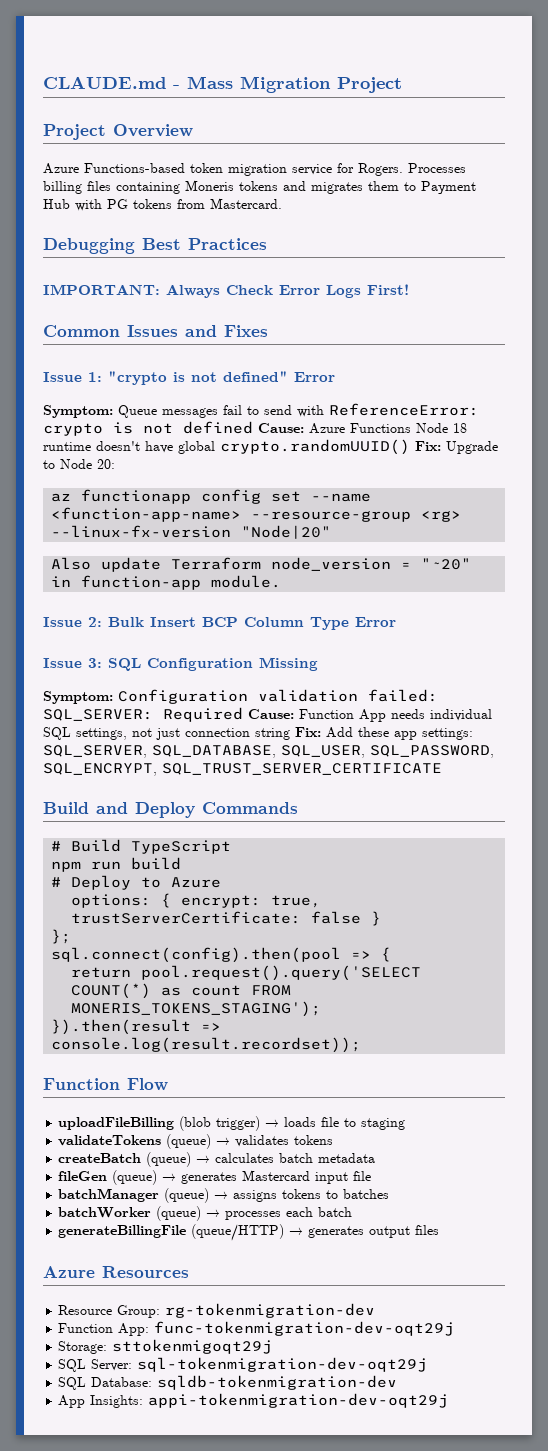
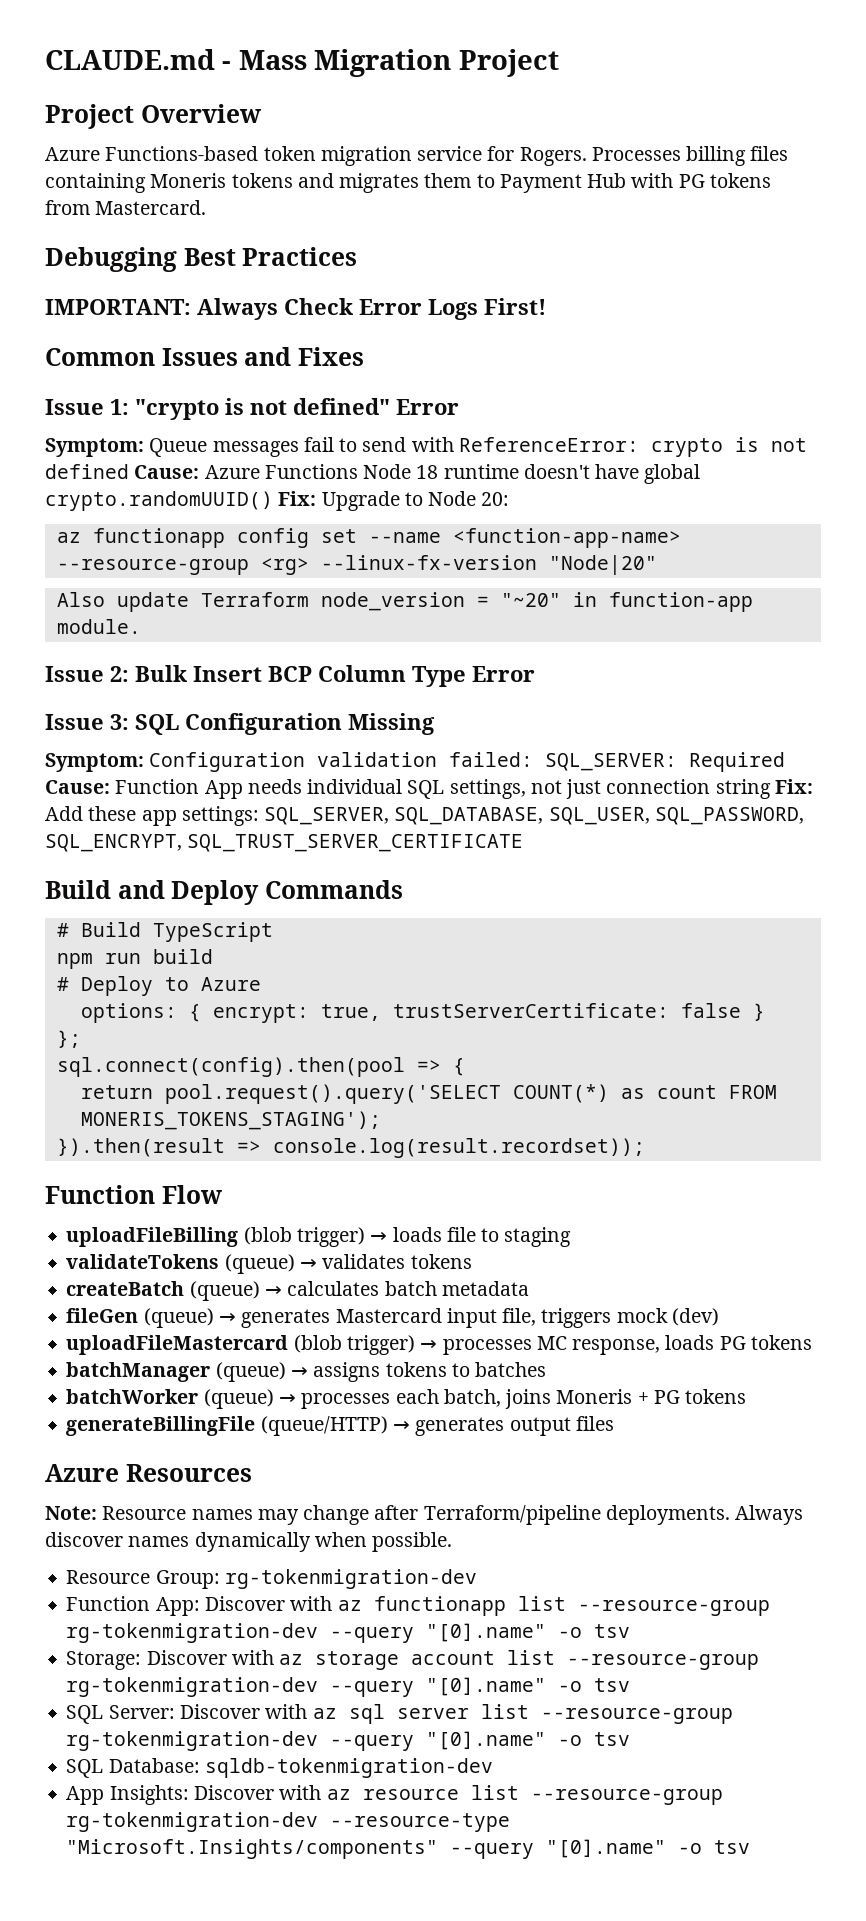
[353,1171,372,1181] file -> [502,1308,719,1328] [66,1335,812,1355] file, triggers mock (dev) // uploadFileMastercard (blob trigger) → processes MC response, loads PG tokens
[318,1207,353,1217] batch -> [443,1389,747,1409] batch, joins Moneris + PG tokens
(189, 1272) none -> [45,1505,804,1525] [45,1532,453,1552] // Note: Resource names may change after Terraform/pipeline deployments. Always discover names dynamically when possible.
[154,1321,455,1336] [58,1339,273,1354] [58,1357,428,1372] func-tokenmigration-dev-oqt29j // Storage: sttokenmigoqt29j // SQL Server: sql-tokenmigration-dev-oqt29j -> [204,1596,770,1616] [66,1623,631,1643] [66,1650,760,1670] [66,1677,631,1697] [66,1704,733,1724] [66,1731,631,1751] Discover with az functionapp list --resource-group rg-tokenmigration-dev --query "[0].name" -o tsv // Storage: Discover with az storage account list --resource-group rg-tokenmigration-dev --query "[0].name" -o tsv // SQL Server: Discover with az sql server list --resource-group rg-tokenmigration-dev --query "[0].name" -o tsv
[148,1393,449,1408] appi-tokenmigration-dev-oqt29j -> [193,1785,723,1805] [66,1812,511,1832] [66,1839,751,1859] Discover with az resource list --resource-group rg-tokenmigration-dev --resource-type "Microsoft.Insights/components" --query "[0].name" -o tsv

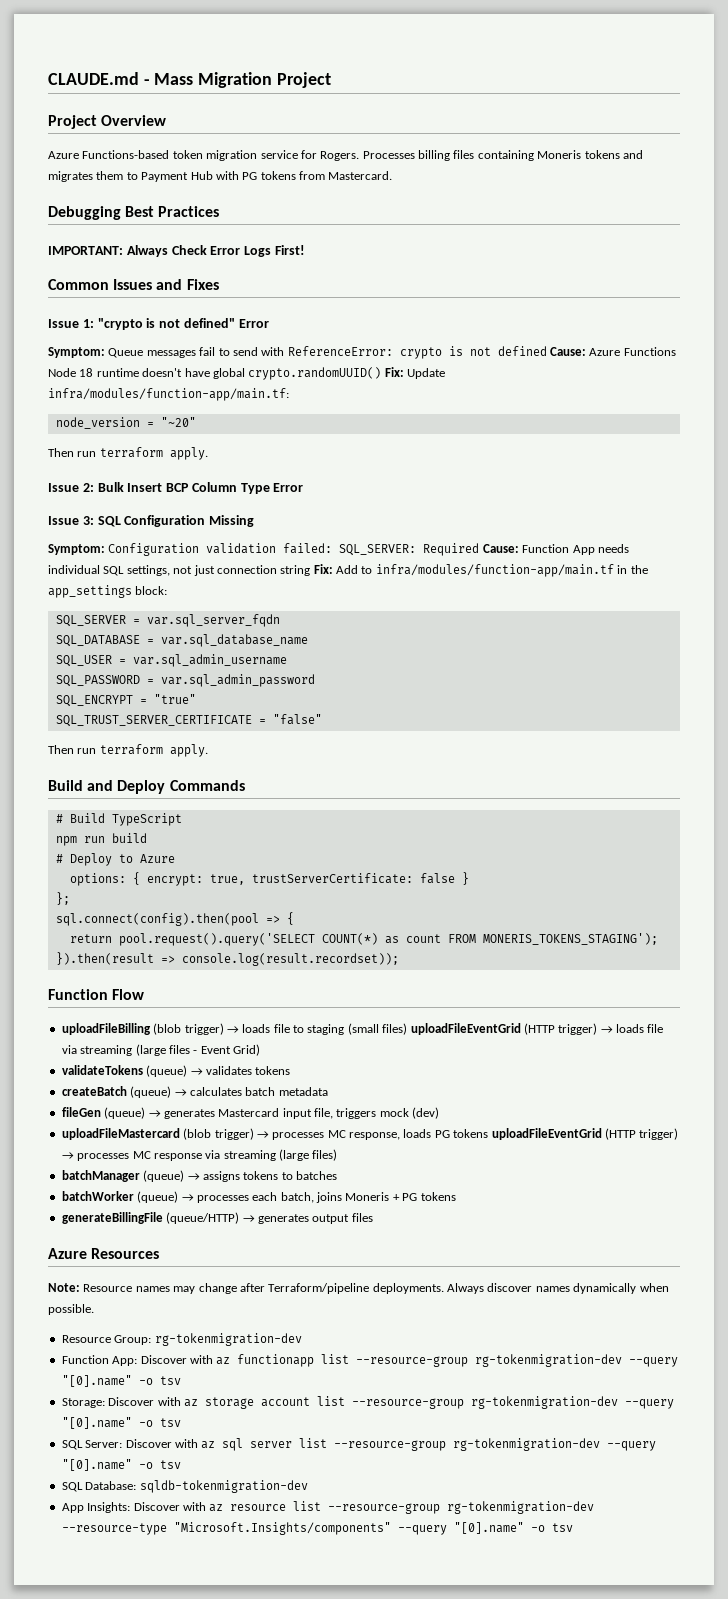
[321,491,510,511] [56,528,681,548] [56,555,657,575] [56,592,309,612] Upgrade to Node 20: // az functionapp config set --name <function-app-name> --resource-group <rg> --linux-fx-version "Node|20" // Also update Terraform -> [407,368,445,379] [48,388,289,401] Update infra/modules/function-app/main.tf: //
[572,592,753,612] [56,619,141,634] in function-app module. -> [48,447,208,460] // Then run terraform apply.
[88,806,804,826] [45,834,524,852] these app settings: SQL_SERVER, SQL_DATABASE, SQL_USER, SQL_PASSWORD, SQL_ENCRYPT, SQL_TRUST_SERVER_CERTIFICATE -> [361,564,648,577] [48,585,168,598] [55,614,280,627] [55,634,308,647] [55,654,287,667] [55,674,315,687] [55,694,196,707] [55,714,322,727] [48,744,208,757] to infra/modules/function-app/main.tf in the app_settings block: // SQL_SERVER = var.sql_server_fqdn // SQL_DATABASE = var.sql_database_name // SQL_USER = var.sql_admin_username // SQL_PASSWORD = var.sql_admin_password // SQL_ENCRYPT = "true" // SQL_TRUST_SERVER_CERTIFICATE = "false" // Then run terraform apply.
(572, 1237) none -> [347,1023,664,1035] [61,1044,260,1056] (small files) uploadFileEventGrid (HTTP trigger) → loads file via streaming (large files - Event Grid)
(812, 1342) none -> [491,1128,679,1140] [61,1149,338,1161] uploadFileEventGrid (HTTP trigger) → processes MC response via streaming (large files)

